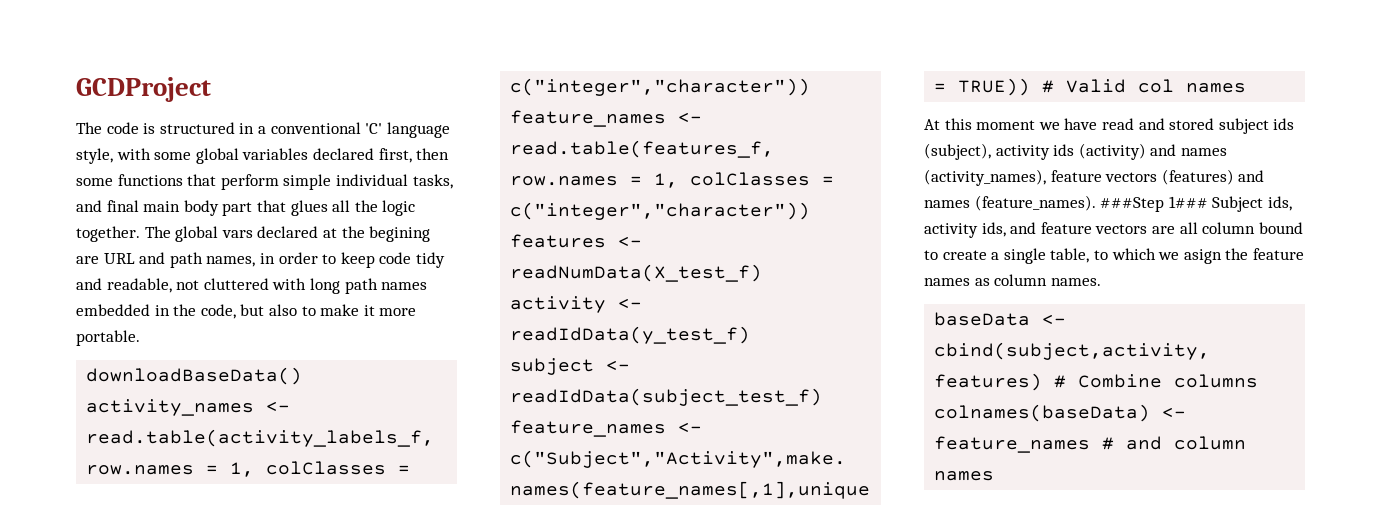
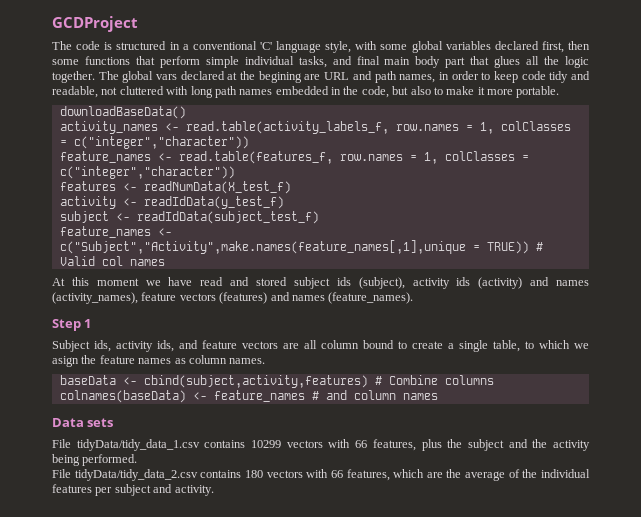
[1100,196,1208,212] ###Step 1### -> [52,319,92,331] // Step 1 //
(995, 476) none -> [52,418,114,427] [52,439,590,451] [52,454,138,466] [52,469,591,481] [52,484,214,496] // Data sets // File tidyData/tidy_data_1.csv contains 10299 vectors with 66 features, plus the subject and the activity being performed. // File tidyData/tidy_data_2.csv contains 180 vectors with 66 features, which are the average of the individual features per subject and activity.

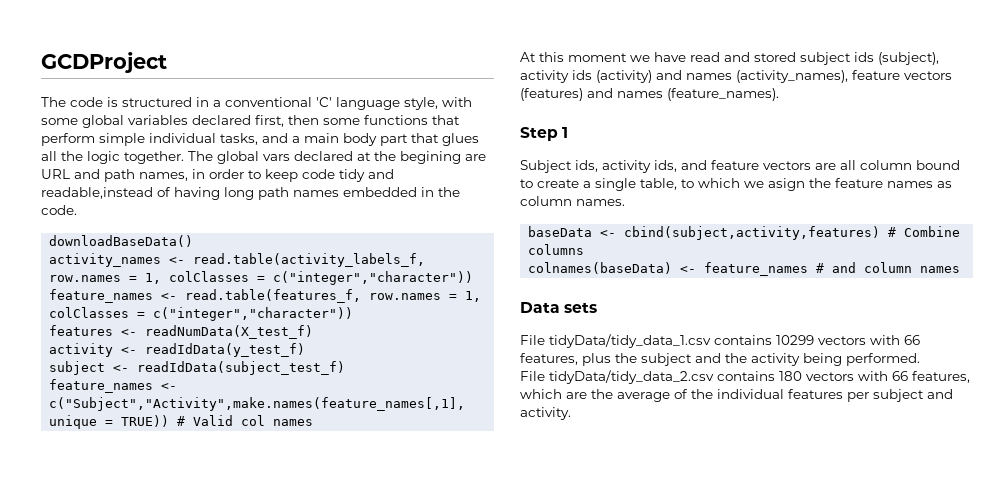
[356,56,380,65] final -> [292,136,300,143] a
[52,86,189,98] readable, not cluttered with -> [41,187,220,200] readable,instead of having
[361,86,560,98] code, but also to make it more portable. -> [41,205,77,215] code.

